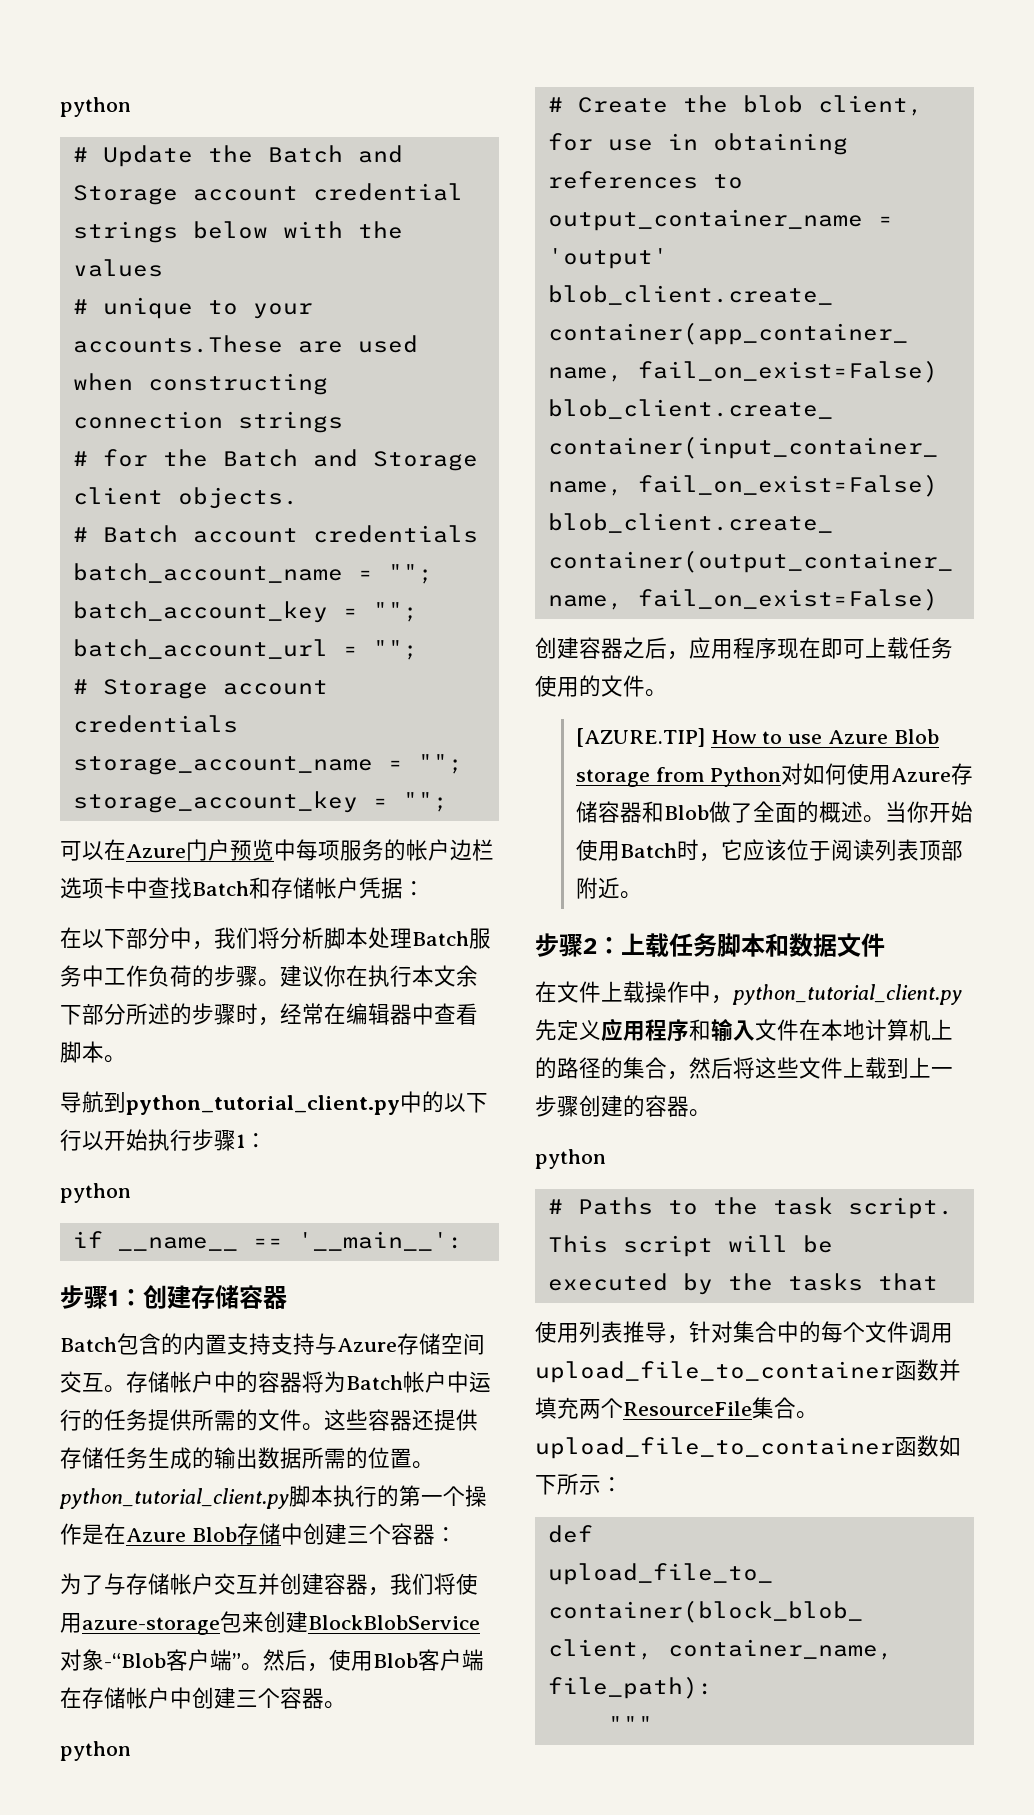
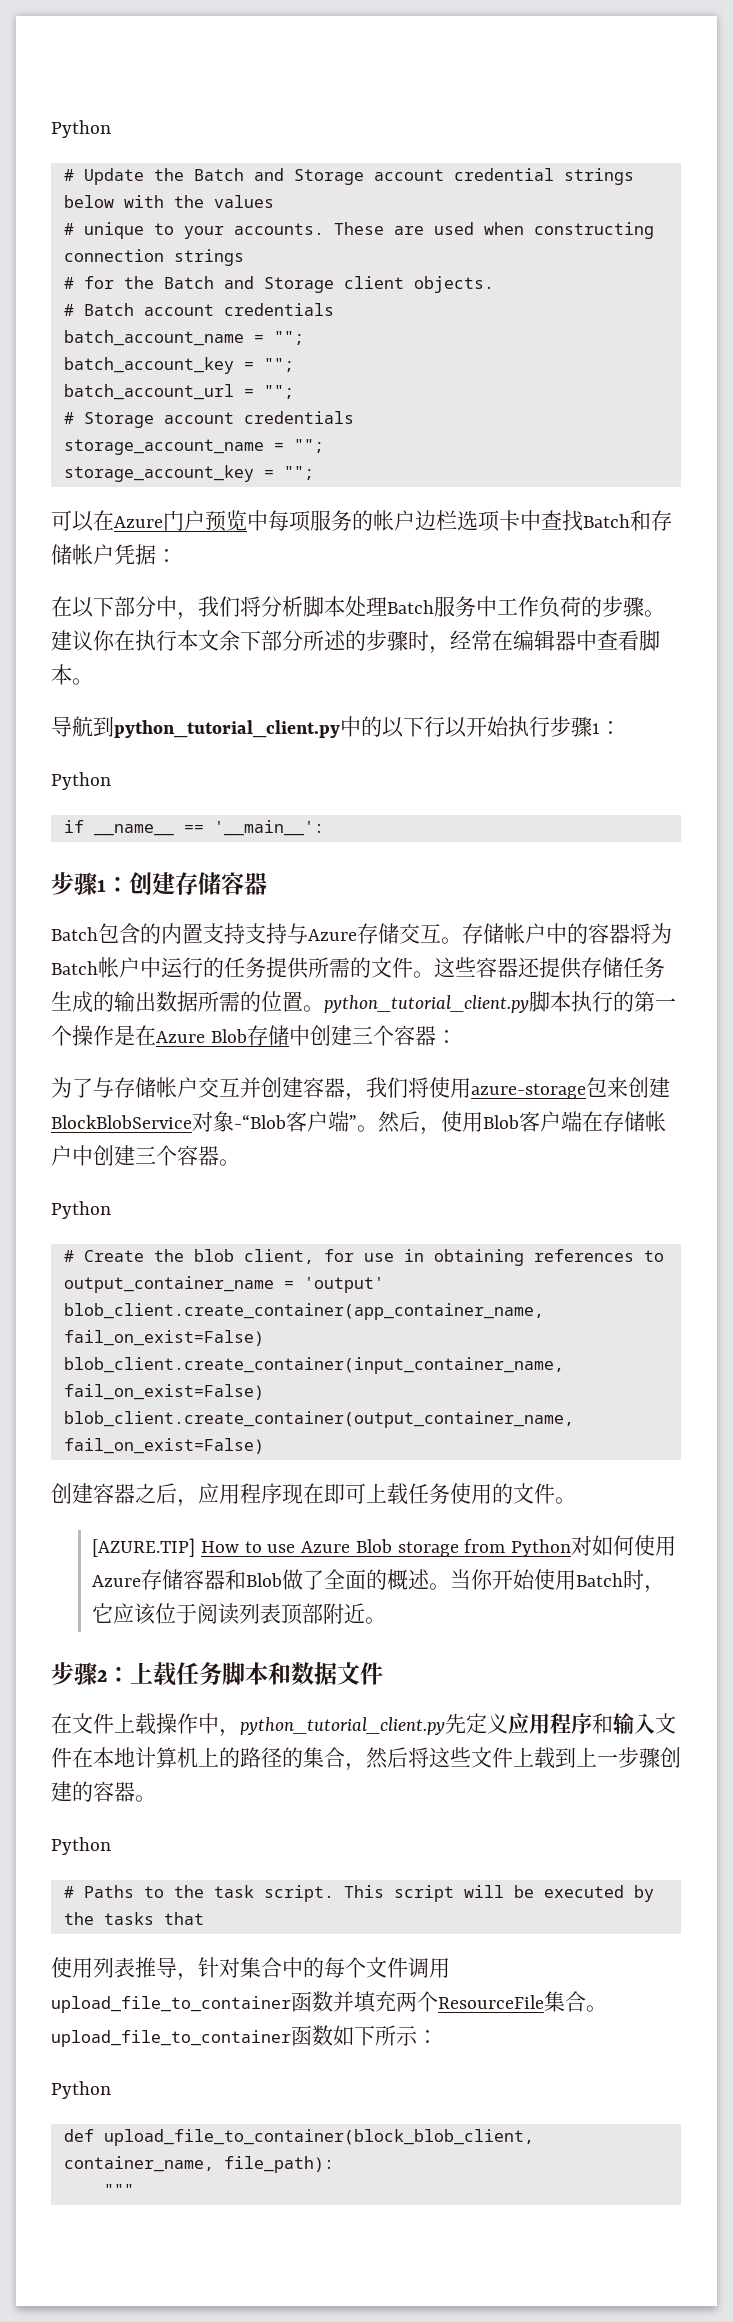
[60,97,131,117] python -> [51,120,111,138] Python
[72,335,283,353] accounts.These -> [233,222,384,235] accounts. These
[60,1183,131,1203] python -> [51,772,111,790] Python
[441,1333,485,1355] 空间 -> (399, 933) none
[60,1741,131,1761] python -> [51,1201,111,1219] Python
[535,1149,606,1169] python -> [51,1837,111,1855] Python
(623, 1484) none -> [51,2081,111,2099] // Python

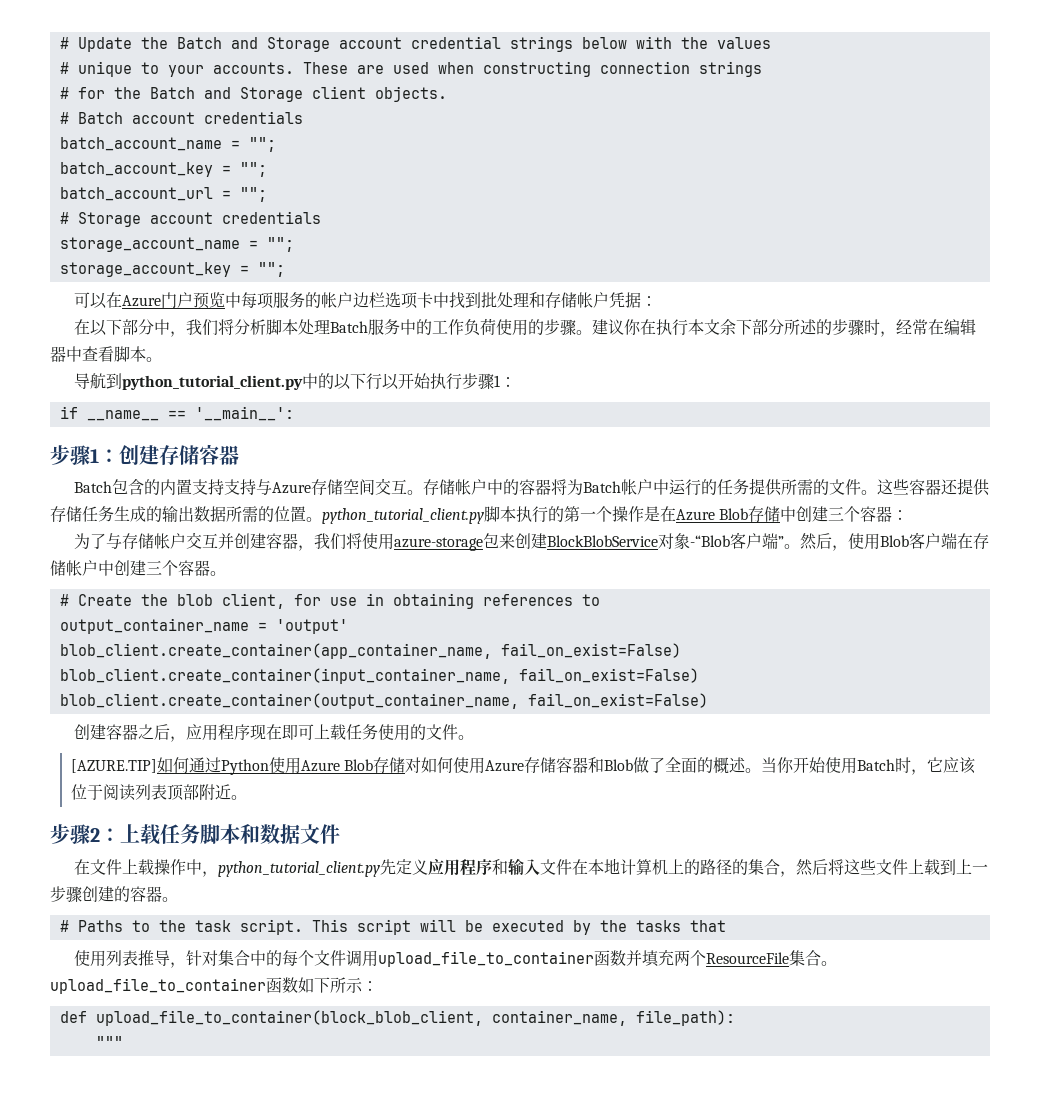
[51,120,111,138] Python // -> (59, 43) none
[541,510,630,531] 查找Batch -> [449,292,530,309] 找到批处理
(497, 606) none -> [416,319,433,335] 的
(581, 606) none -> [496,319,529,336] 使用
[51,772,111,790] // Python -> (517, 382) none
(399, 933) none -> [343,479,376,495] 空间
[51,1201,111,1219] // Python -> (226, 573) none
[201,1539,571,1557] How to use Azure Blob storage from Python -> [156,757,406,775] 如何通过Python使用Azure Blob存储
[51,1837,111,1855] // Python -> (178, 899) none
[51,2081,111,2099] // Python -> (378, 986) none

